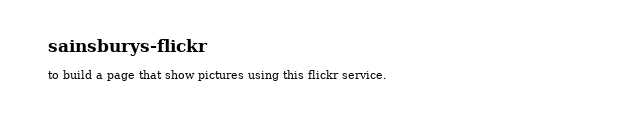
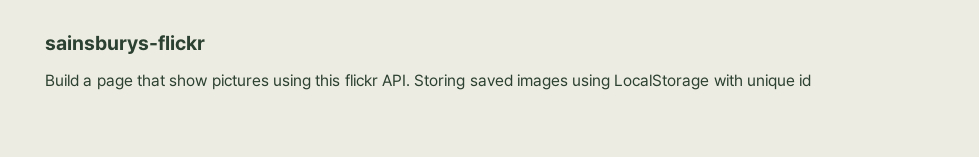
[48,70,92,79] to build -> [45,74,79,87] Build
[342,71,387,79] service. -> [381,74,812,90] API. Storing saved images using LocalStorage with unique id

